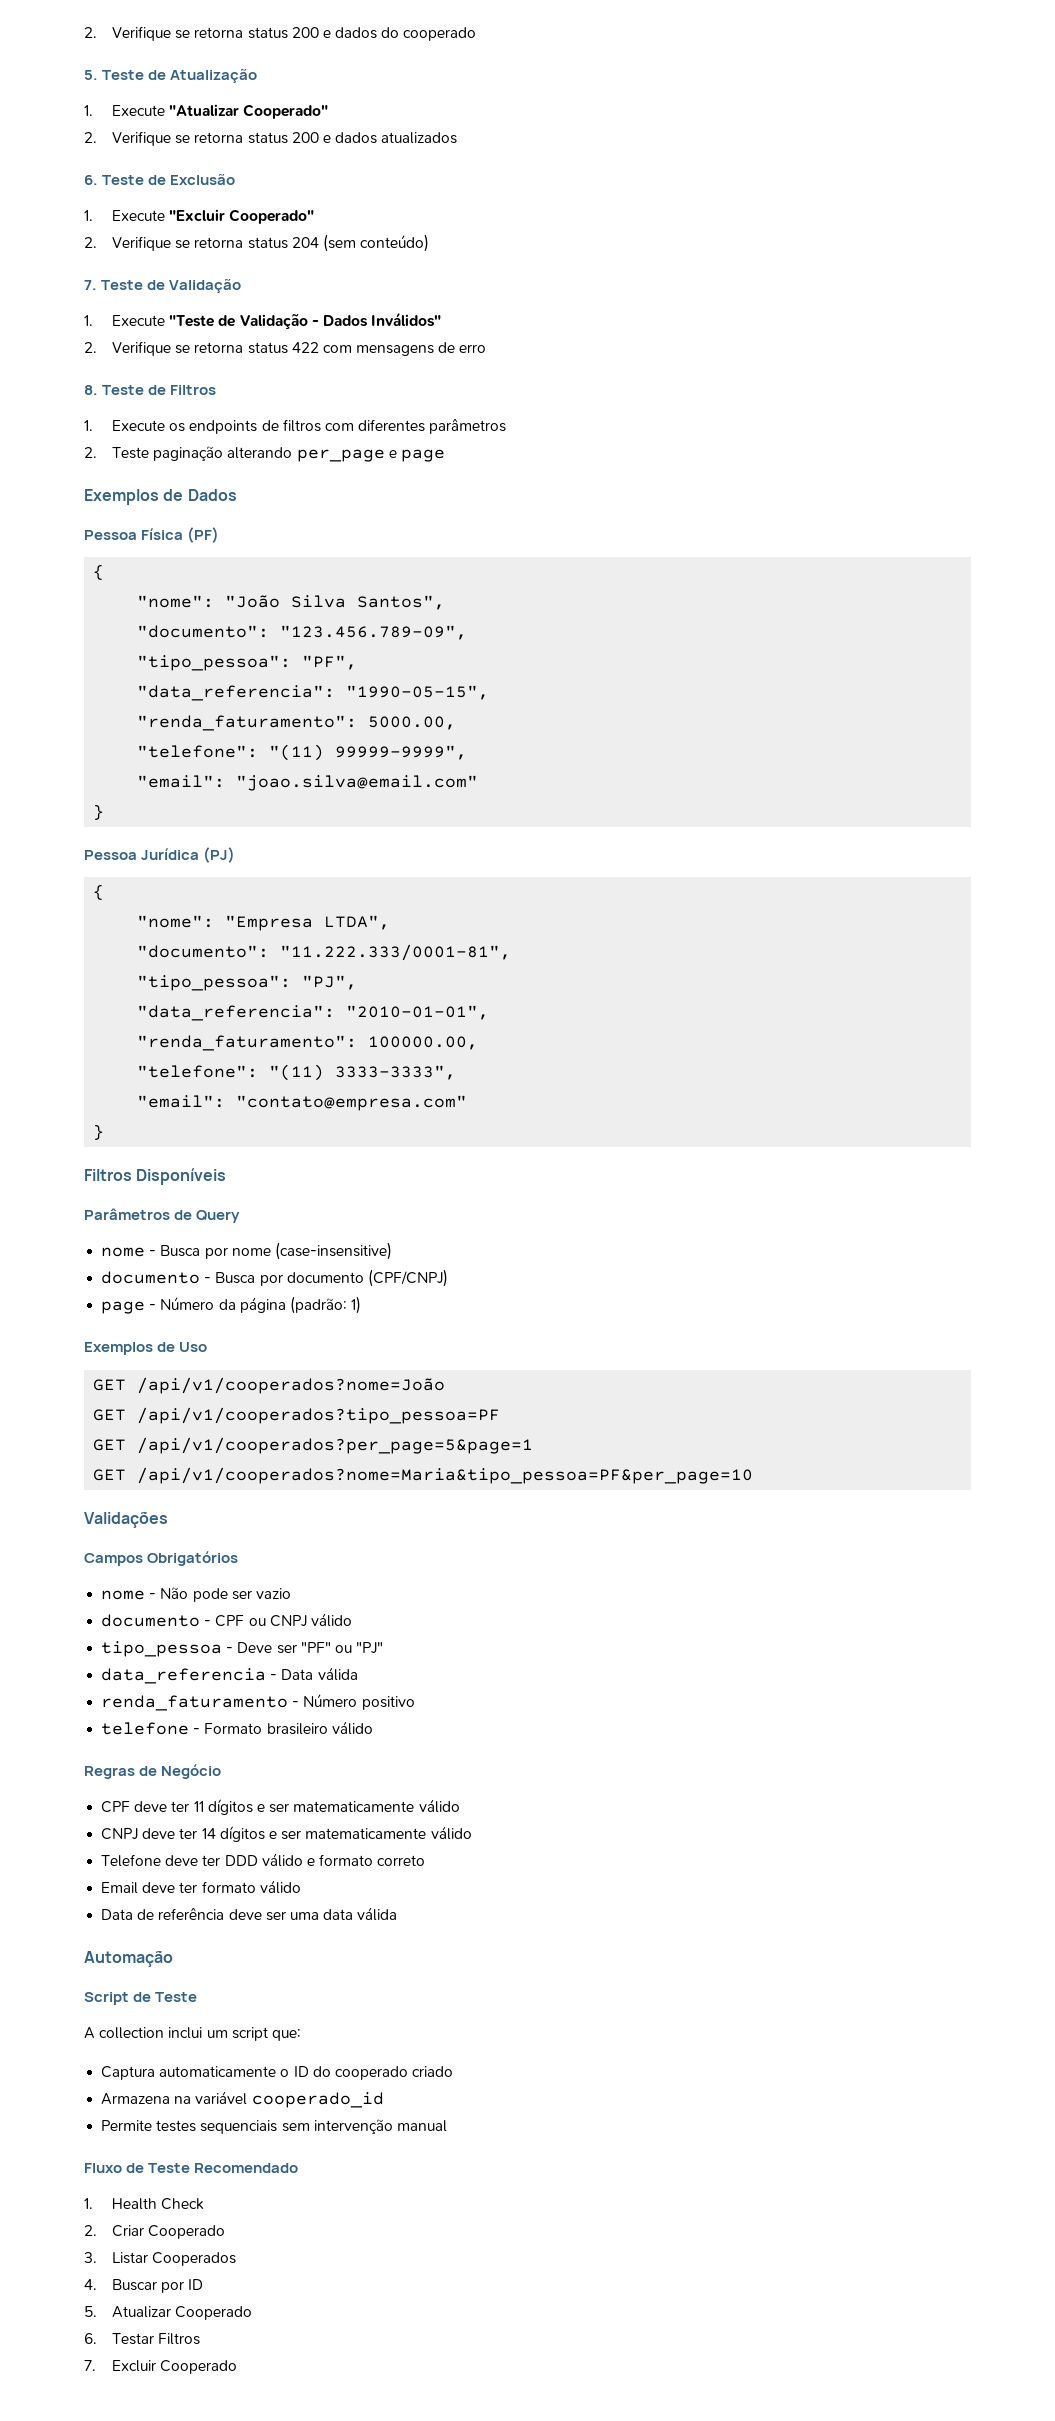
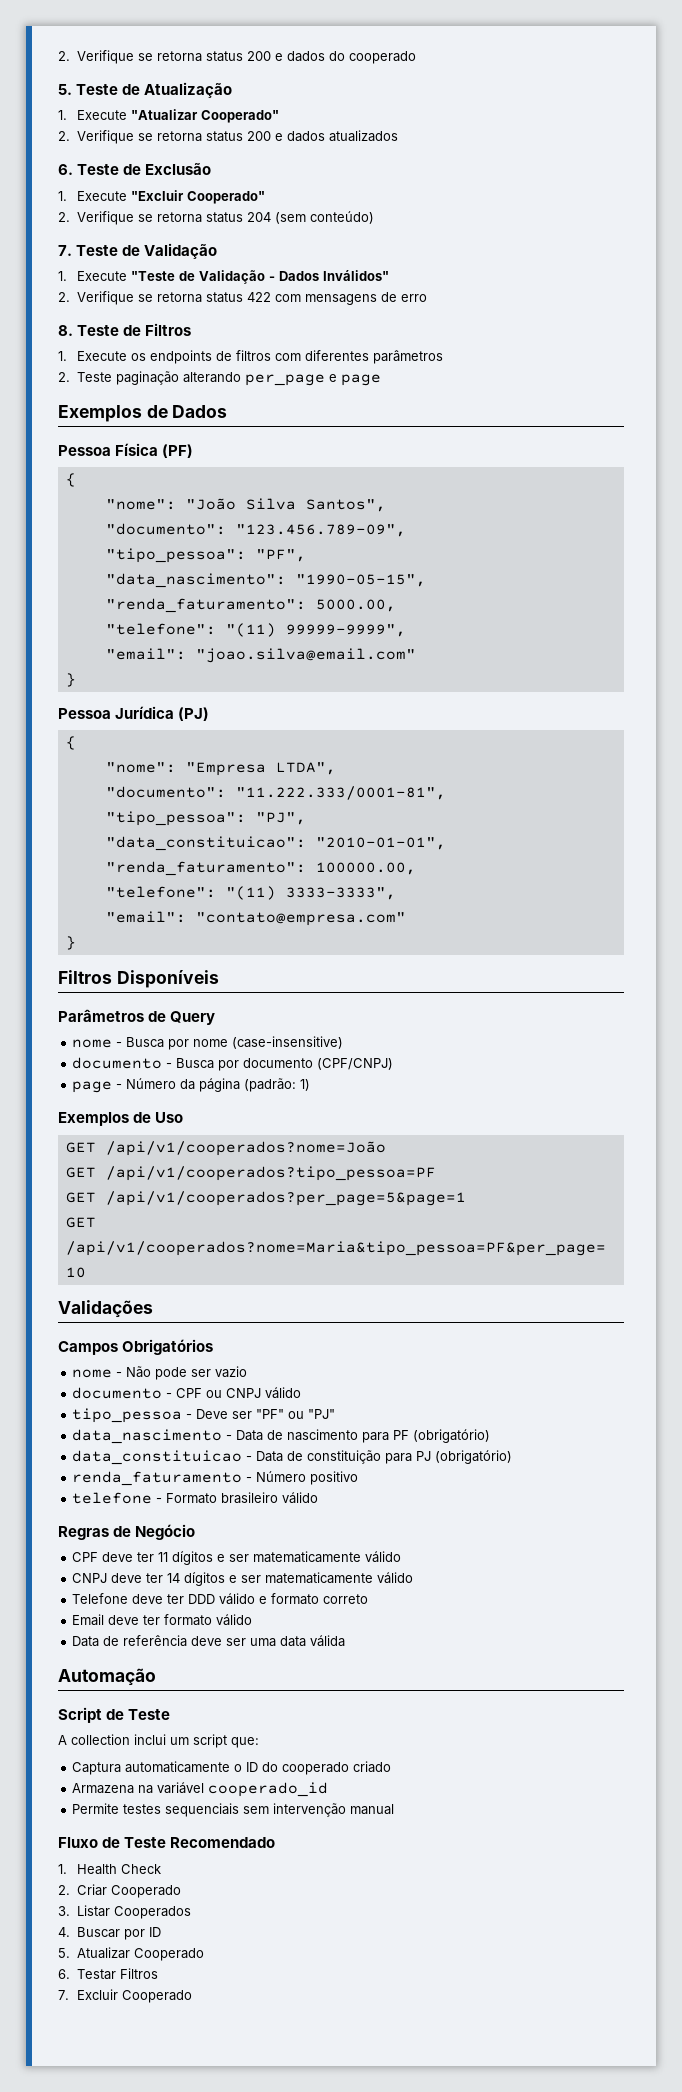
[137,685,336,701] "data_referencia": -> [105,573,286,588] "data_nascimento":
[137,1005,336,1021] "data_referencia": -> [105,836,306,851] "data_constituicao":
[101,1667,358,1684] data_referencia - Data válida -> [72,1429,491,1444] [72,1450,513,1465] data_nascimento - Data de nascimento para PF (obrigatório) // data_constituicao - Data de constituição para PJ (obrigatório)

